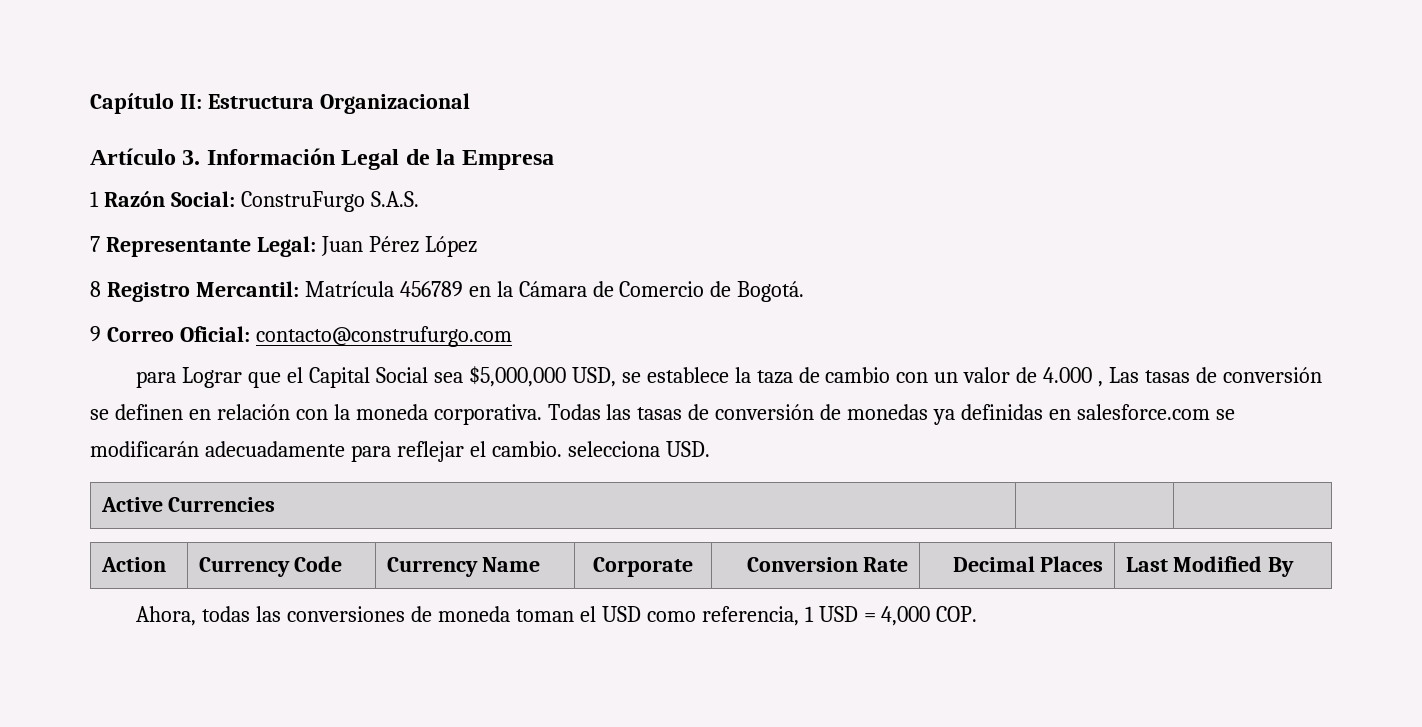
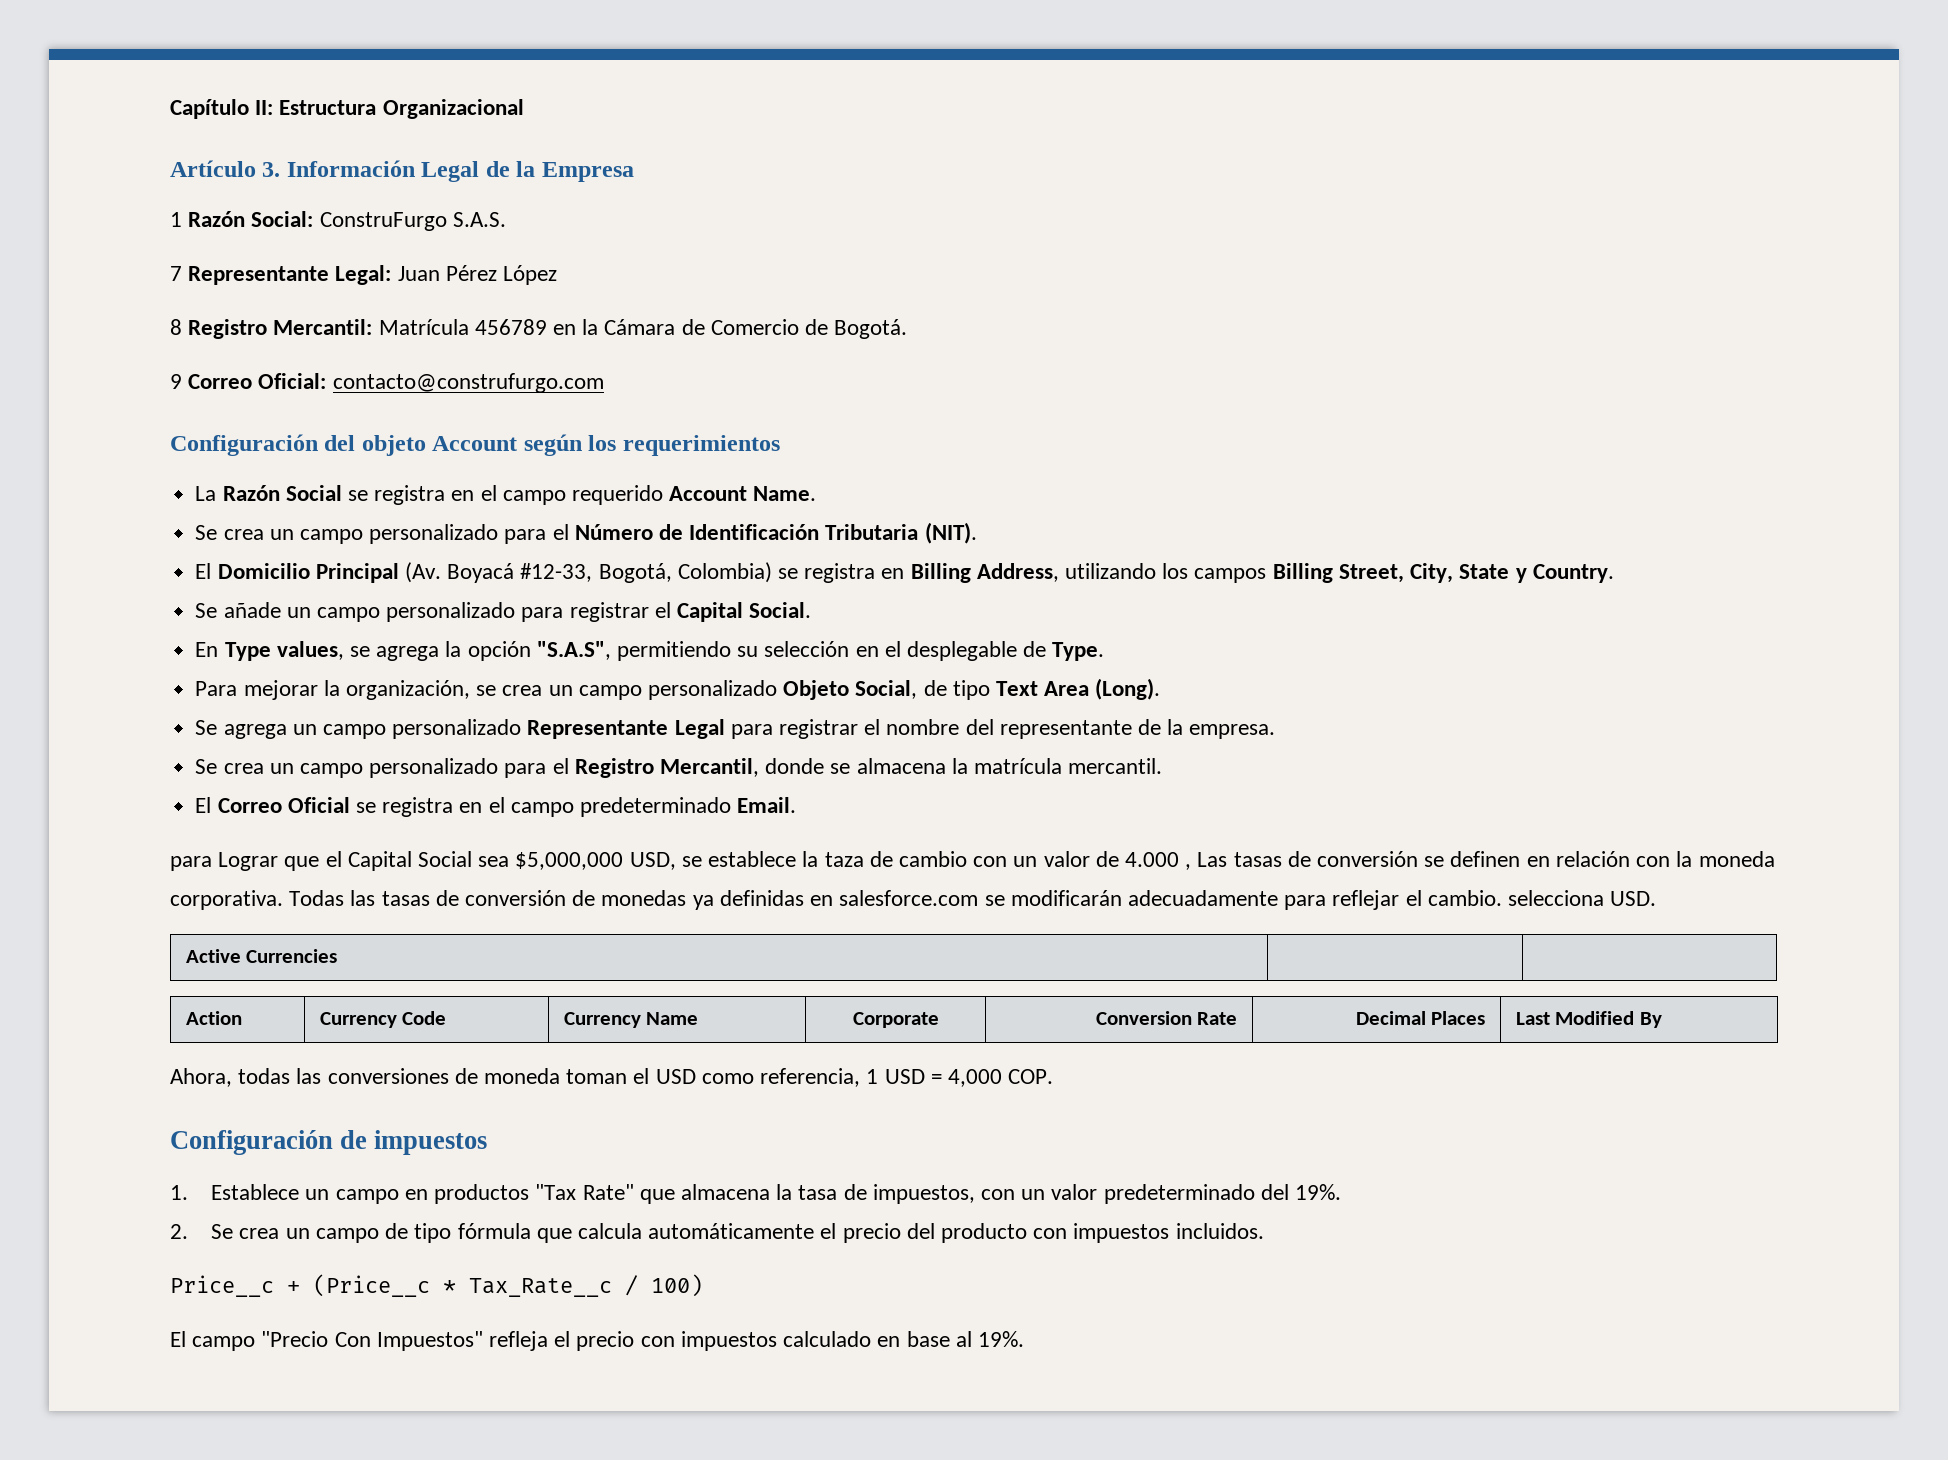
(512, 336) none -> [170,434,780,456] [195,485,817,505] [195,522,977,544] [195,562,1614,583] [195,602,812,622] [195,641,1105,661] [195,678,1161,700] [195,719,1276,739] [195,758,1163,778] [195,797,797,817] // Configuración del objeto Account según los requerimientos // La Razón Social se registra en el campo requerido Account Name. // Se crea un campo personalizado para el Número de Identificación Tributaria (NIT). // El Domicilio Principal (Av. Boyacá #12-33, Bogotá, Colombia) se registra en Billing Address, utilizando los campos Billing Street, City, State y Country. // Se añade un campo personalizado para registrar el Capital Social. // En Type values, se agrega la opción "S.A.S", permitiendo su selección en el desplegable de Type. // Para mejorar la organización, se crea un campo personalizado Objeto Social, de tipo Text Area (Long). // Se agrega un campo personalizado Representante Legal para registrar el nombre del representante de la empresa. // Se crea un campo personalizado para el Registro Mercantil, donde se almacena la matrícula mercantil. // El Correo Oficial se registra en el campo predeterminado Email.
(978, 614) none -> [170,1130,488,1155] [170,1184,1342,1204] [170,1223,1264,1243] [170,1274,703,1297] [170,1331,1024,1351] // Configuración de impuestos // 1. Establece un campo en productos "Tax Rate" que almacena la tasa de impuestos, con un valor predeterminado del 19%. // 2. Se crea un campo de tipo fórmula que calcula automáticamente el precio del producto con impuestos incluidos. // Price__c + (Price__c * Tax_Rate__c / 100) // El campo "Precio Con Impuestos" refleja el precio con impuestos calculado en base al 19%.

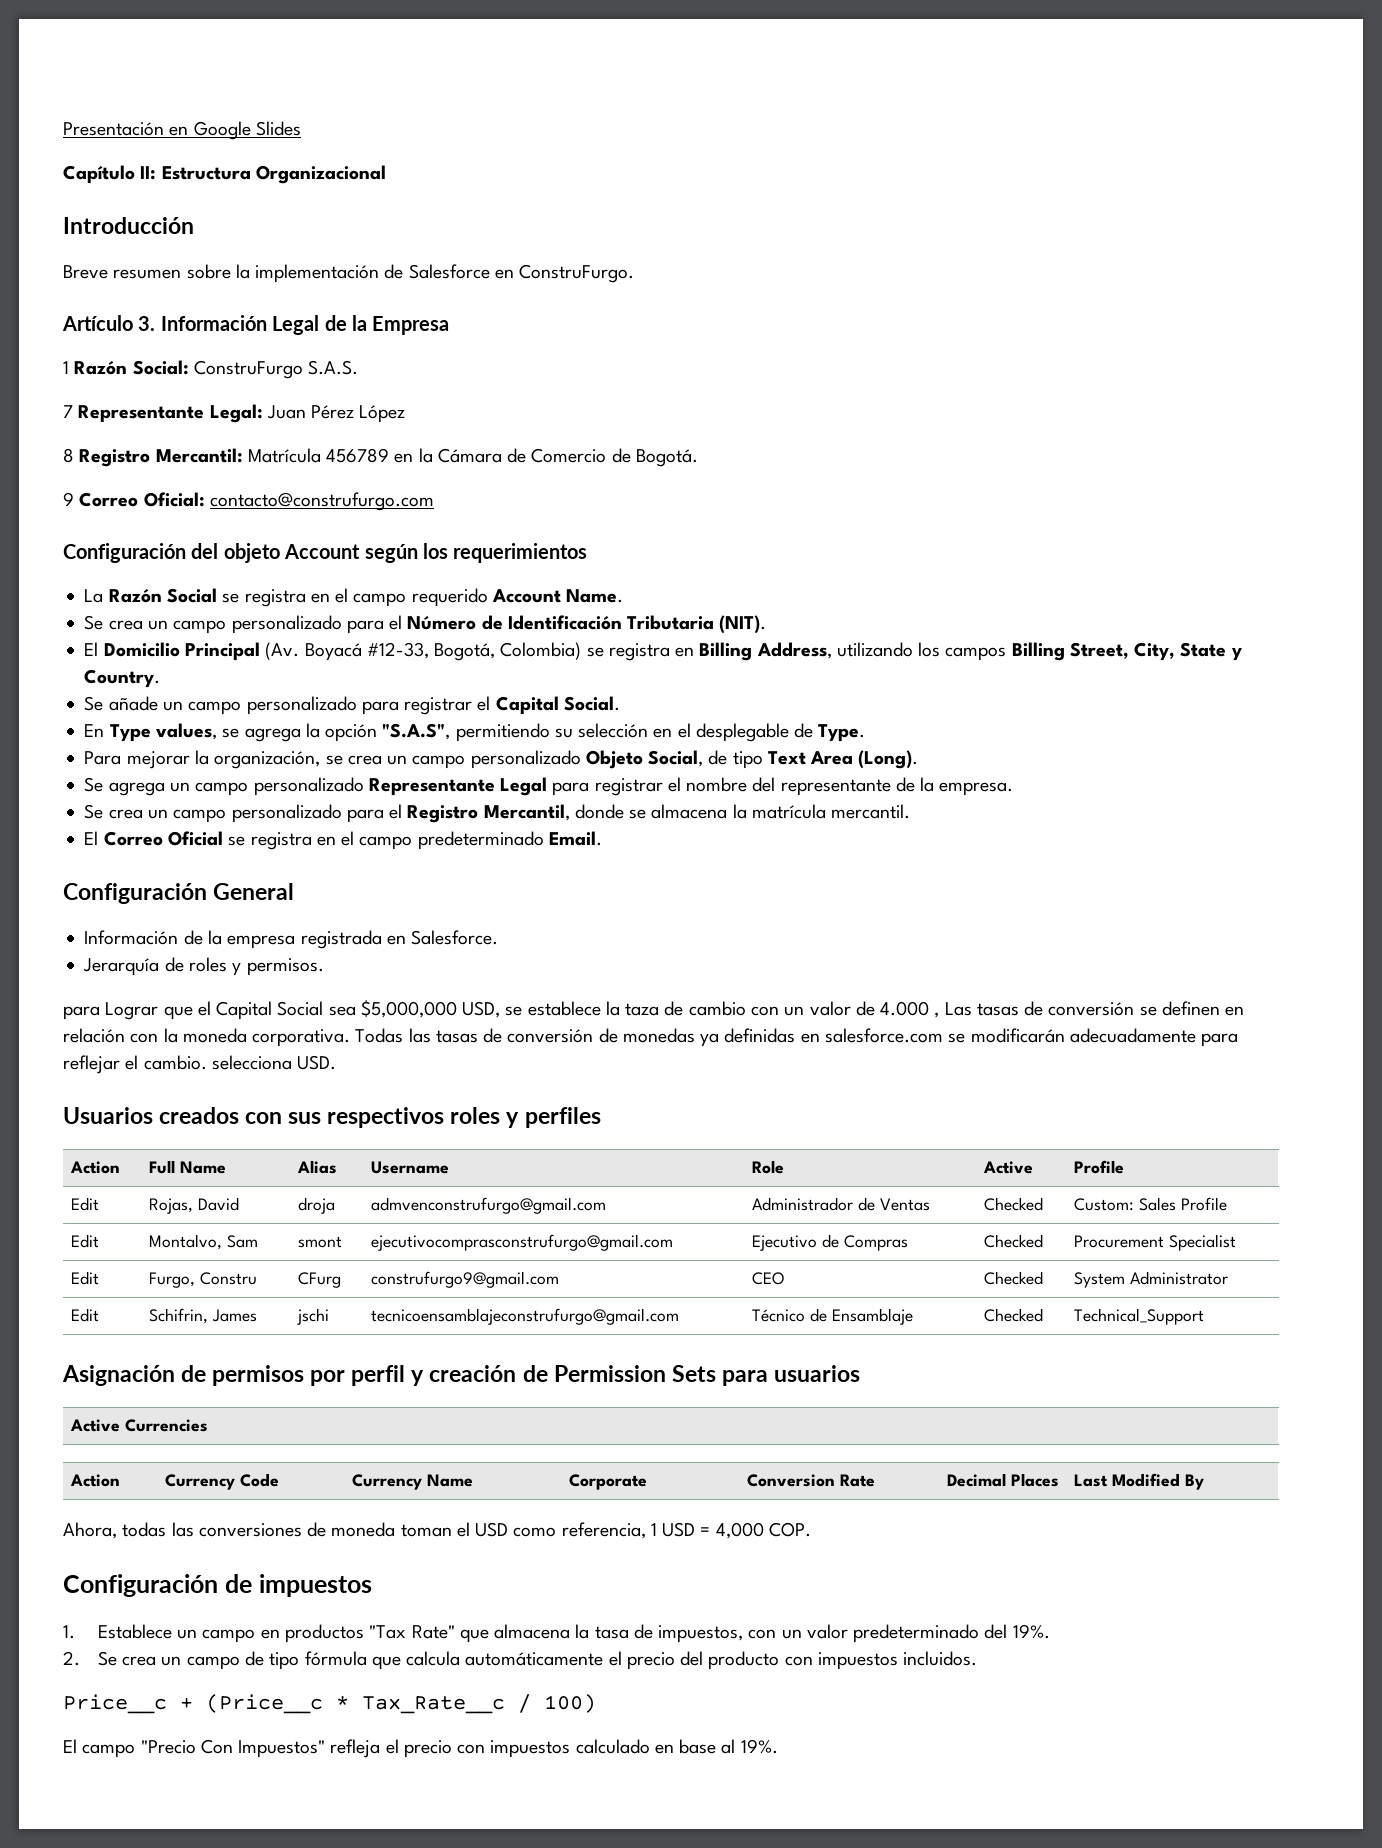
(170, 109) none -> [63,121,301,140] Presentación en Google Slides //
(524, 109) none -> [63,217,194,234] [63,264,635,283] // Introducción // Breve resumen sobre la implementación de Salesforce en ConstruFurgo.
(797, 805) none -> [63,883,295,904] [84,930,499,949] [83,957,324,976] // Configuración General // Información de la empresa registrada en Salesforce. // Jerarquía de roles y permisos.
(1657, 898) none -> [63,1107,601,1128] [70,1161,121,1174] [149,1160,227,1174] [297,1160,338,1174] [371,1161,450,1174] [752,1160,785,1174] [983,1161,1034,1174] [1074,1160,1125,1174] [71,1197,100,1211] [149,1197,240,1214] [298,1197,336,1214] [371,1197,607,1214] [752,1197,930,1211] [984,1197,1044,1211] [1074,1197,1227,1211] [71,1234,100,1248] [149,1234,259,1250] [298,1236,343,1248] [371,1234,674,1251] [752,1234,908,1251] [984,1234,1044,1248] [1074,1234,1237,1251] [71,1271,100,1285] [149,1272,258,1288] [298,1272,342,1288] [371,1271,560,1288] [752,1272,786,1285] [984,1271,1044,1285] [1074,1271,1229,1288] [71,1308,100,1322] [149,1308,258,1324] [297,1308,330,1325] [371,1308,680,1325] [752,1308,913,1325] [984,1308,1044,1322] [1074,1308,1205,1325] [62,1365,860,1386] // Usuarios creados con sus respectivos roles y perfiles // Action | Full Name | Alias | Username | Role | Active | Profile // Edit | Rojas, David | droja | admvenconstrufurgo@gmail.com | Administrador de Ventas | Checked | Custom: Sales Profile // Edit | Montalvo, Sam | smont | ejecutivocomprasconstrufurgo@gmail.com | Ejecutivo de Compras | Checked | Procurement Specialist // Edit | Furgo, Constru | CFurg | construfurgo9@gmail.com | CEO | Checked | System Administrator // Edit | Schifrin, James | jschi | tecnicoensamblajeconstrufurgo@gmail.com | Técnico de Ensamblaje | Checked | Technical_Support // Asignación de permisos por perfil y creación de Permission Sets para usuarios

